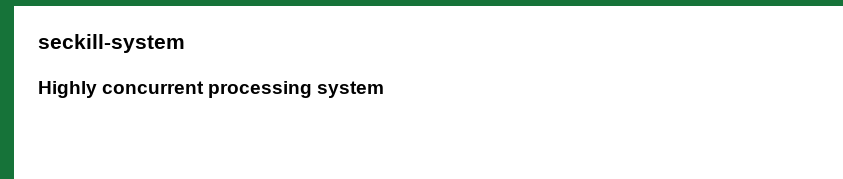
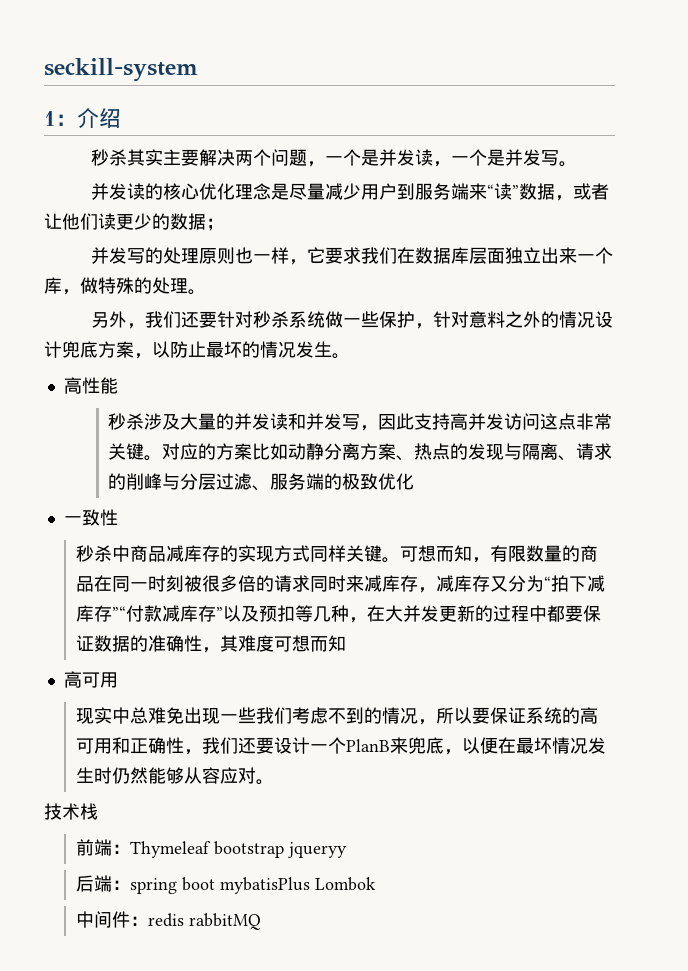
[38,81,385,98] Highly concurrent processing system -> [44,108,121,129] [90,149,577,167] [90,183,609,201] [44,213,224,231] [90,247,613,265] [44,277,206,295] [90,311,613,329] [44,341,350,359] [63,377,118,394] [108,413,613,431] [108,443,613,461] [108,473,415,491] [63,509,118,526] [76,545,599,563] [76,575,606,593] [76,605,602,623] [76,635,347,653] [63,671,118,688] [76,707,599,725] [76,737,607,755] [76,767,275,785] [44,803,98,820] [76,839,348,858] [76,875,377,894] [76,911,262,930] 1：介绍 // 秒杀其实主要解决两个问题，一个是并发读，一个是并发写。 // 并发读的核心优化理念是尽量减少用户到服务端来“读”数据，或者让他们读更少的数据； // 并发写的处理原则也一样，它要求我们在数据库层面独立出来一个库，做特殊的处理。 // 另外，我们还要针对秒杀系统做一些保护，针对意料之外的情况设计兜底方案，以防止最坏的情况发生。 // 高性能 // 秒杀涉及大量的并发读和并发写，因此支持高并发访问这点非常关键。对应的方案比如动静分离方案、热点的发现与隔离、请求的削峰与分层过滤、服务端的极致优化 // 一致性 // 秒杀中商品减库存的实现方式同样关键。可想而知，有限数量的商品在同一时刻被很多倍的请求同时来减库存，减库存又分为“拍下减库存”“付款减库存”以及预扣等几种，在大并发更新的过程中都要保证数据的准确性，其难度可想而知 // 高可用 // 现实中总难免出现一些我们考虑不到的情况，所以要保证系统的高可用和正确性，我们还要设计一个PlanB来兜底，以便在最坏情况发生时仍然能够从容应对。 // 技术栈 // 前端：Thymeleaf bootstrap jqueryy // 后端：spring boot mybatisPlus Lombok // 中间件：redis rabbitMQ

